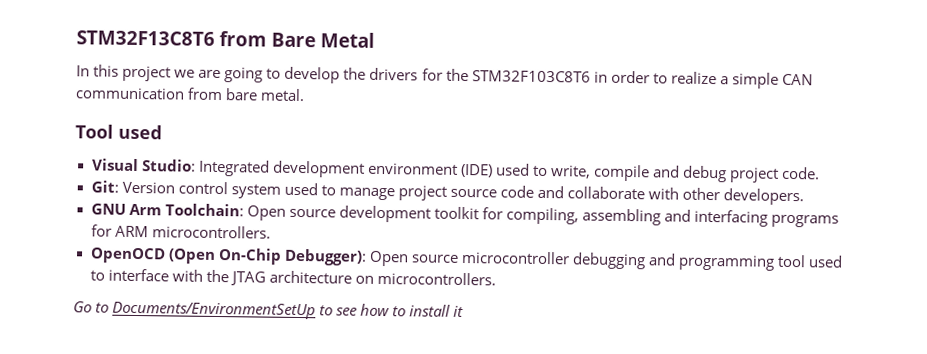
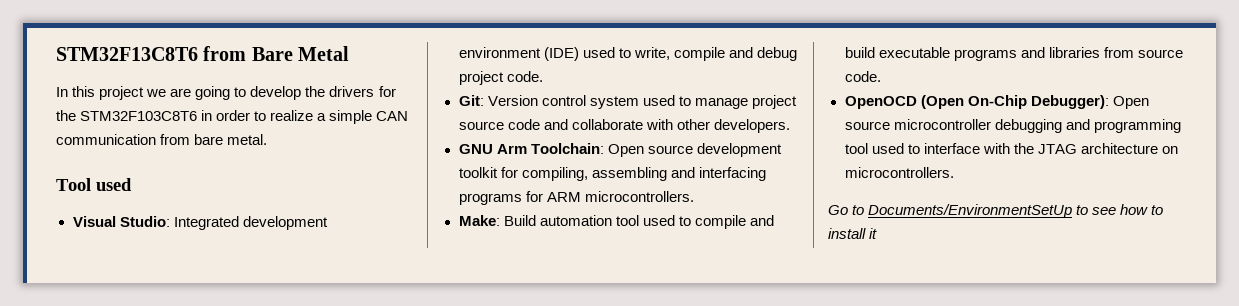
(271, 232) none -> [458,215,774,229] [844,47,1183,61] [844,71,881,82] // Make: Build automation tool used to compile and build executable programs and libraries from source code.

